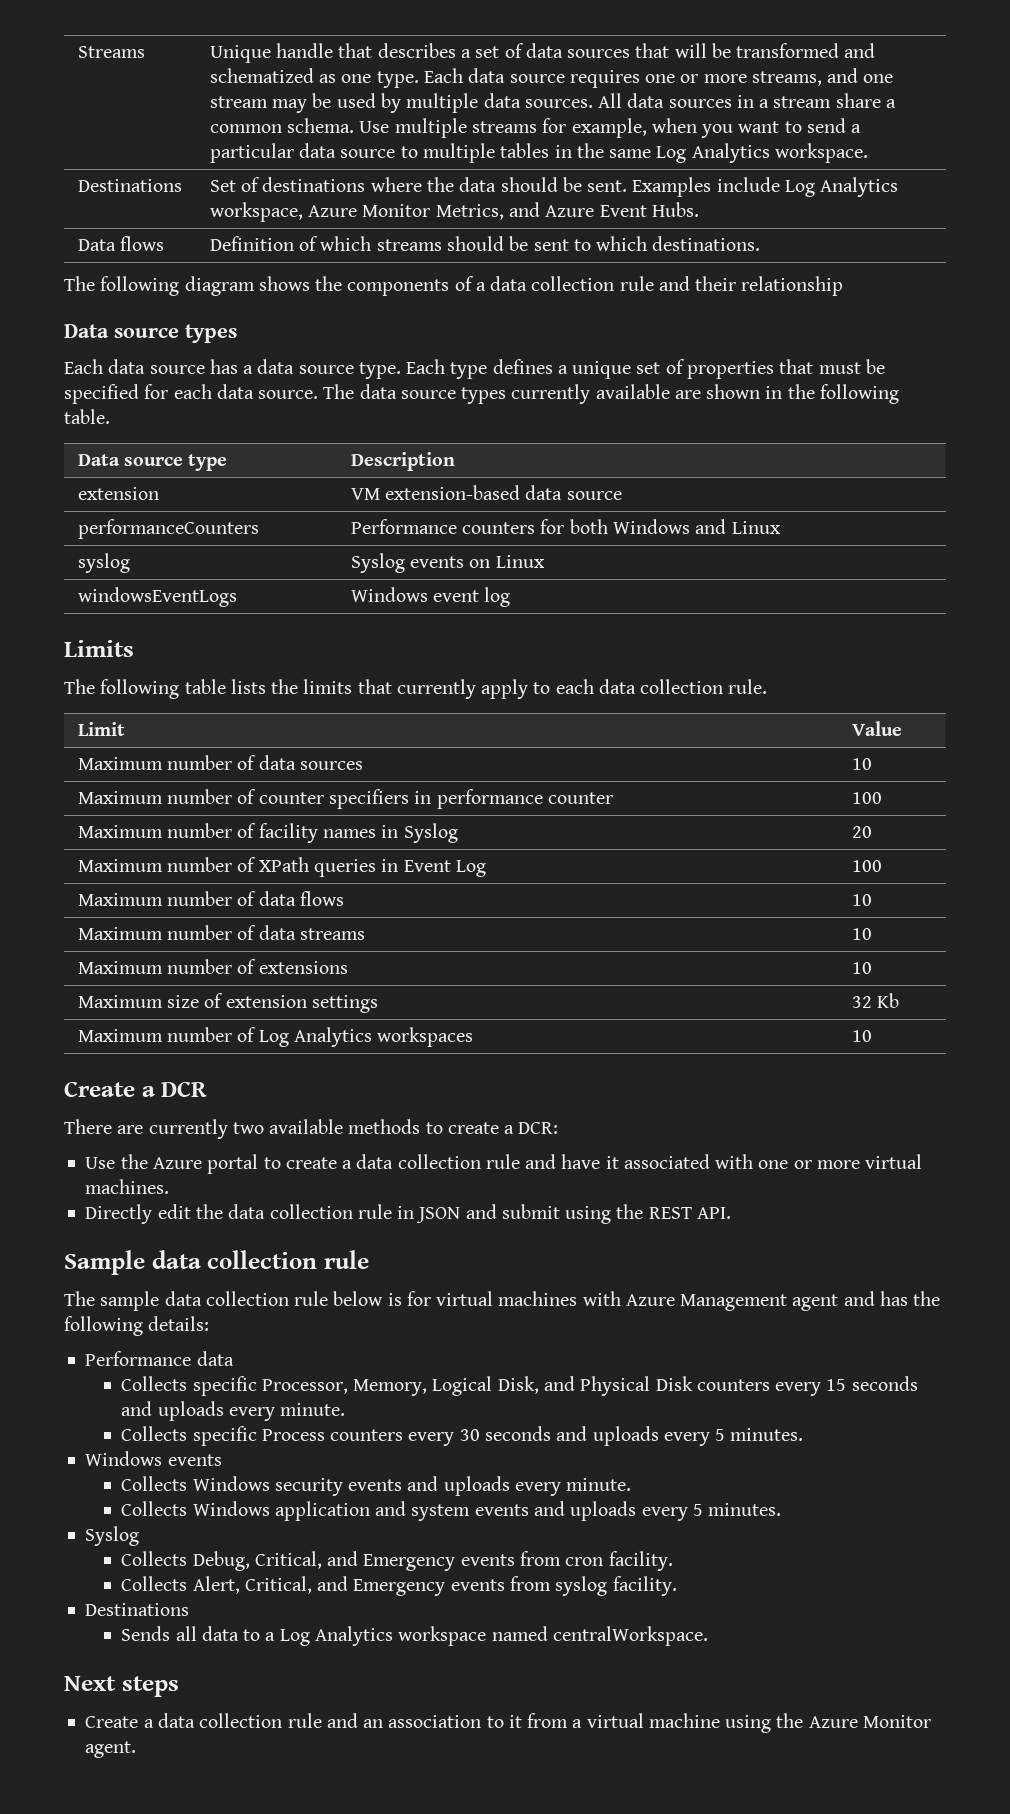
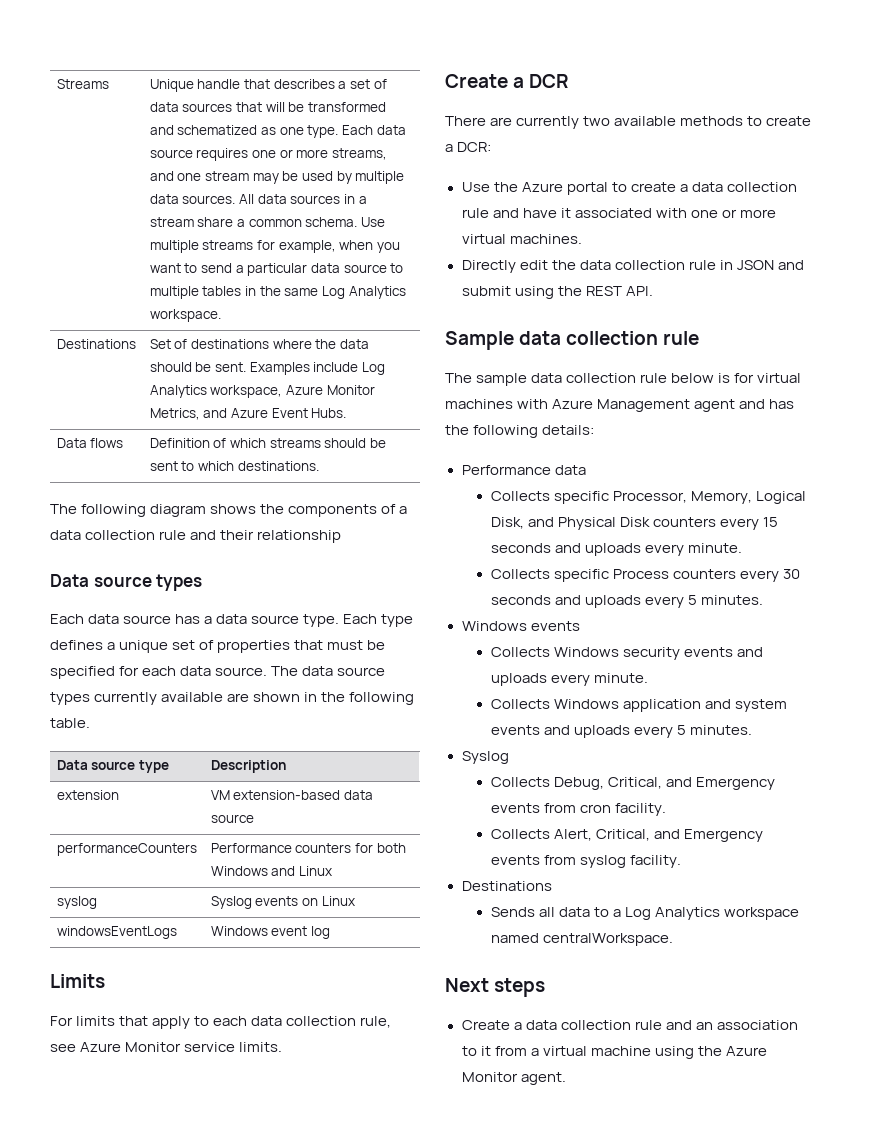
[64,679,299,699] The following table lists the -> [50,1016,73,1026] For
[396,679,476,699] currently -> (149, 1021) none
[728,679,768,694] [77,722,125,736] [851,721,902,736] [77,755,363,770] [851,758,872,770] [77,789,613,809] [851,792,882,804] [77,823,458,843] [851,826,872,838] [77,857,486,877] [851,860,882,872] [77,891,344,906] [851,894,872,906] [77,925,365,940] [851,928,872,940] [77,959,348,974] [851,962,872,974] [77,993,378,1013] [851,993,900,1008] [77,1027,474,1047] [851,1030,872,1042] rule. // Limit | Value // Maximum number of data sources | 10 // Maximum number of counter specifiers in performance counter | 100 // Maximum number of facility names in Syslog | 20 // Maximum number of XPath queries in Event Log | 100 // Maximum number of data flows | 10 // Maximum number of data streams | 10 // Maximum number of extensions | 10 // Maximum size of extension settings | 32 Kb // Maximum number of Log Analytics workspaces | 10 -> [360,1016,392,1028] [50,1042,283,1052] rule, see Azure Monitor service limits.

